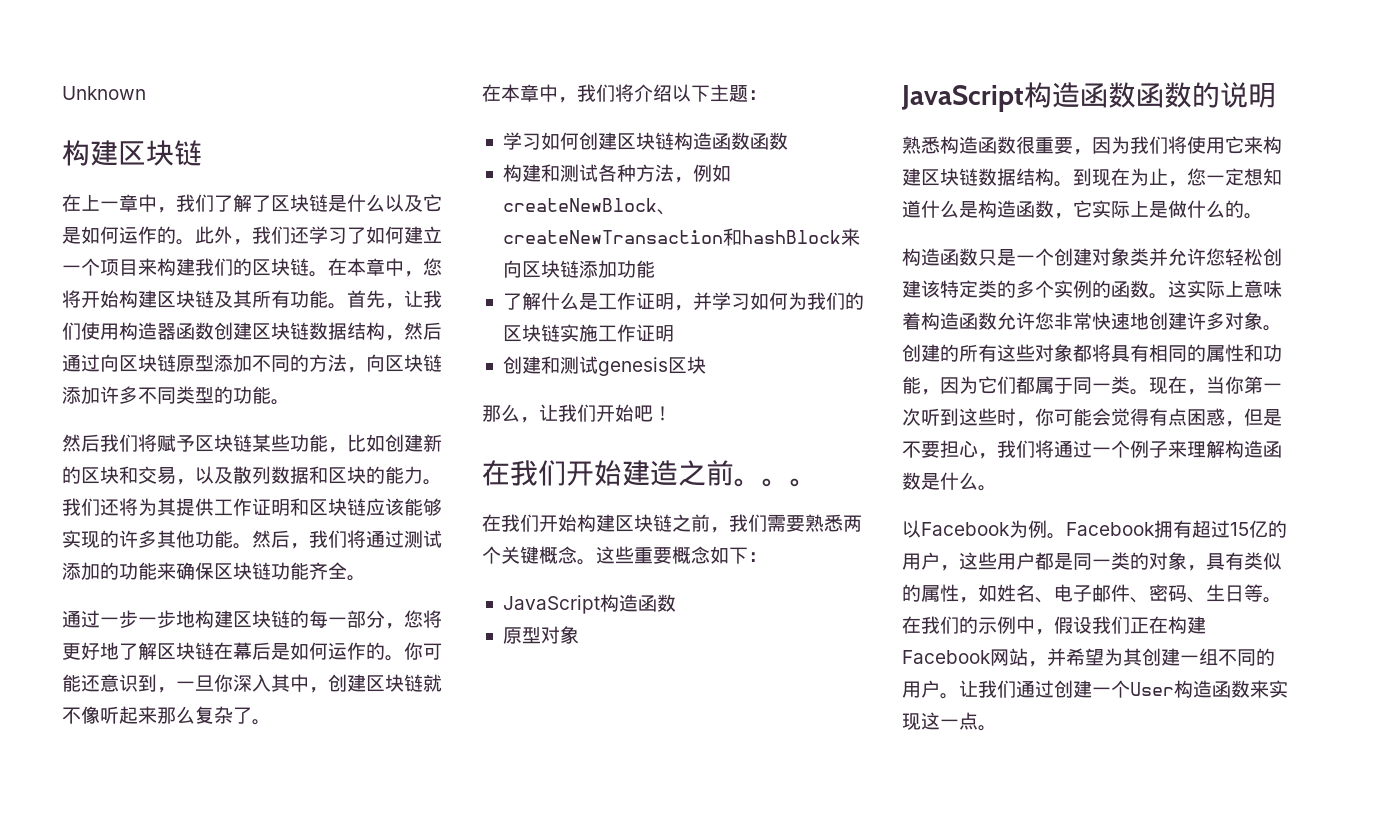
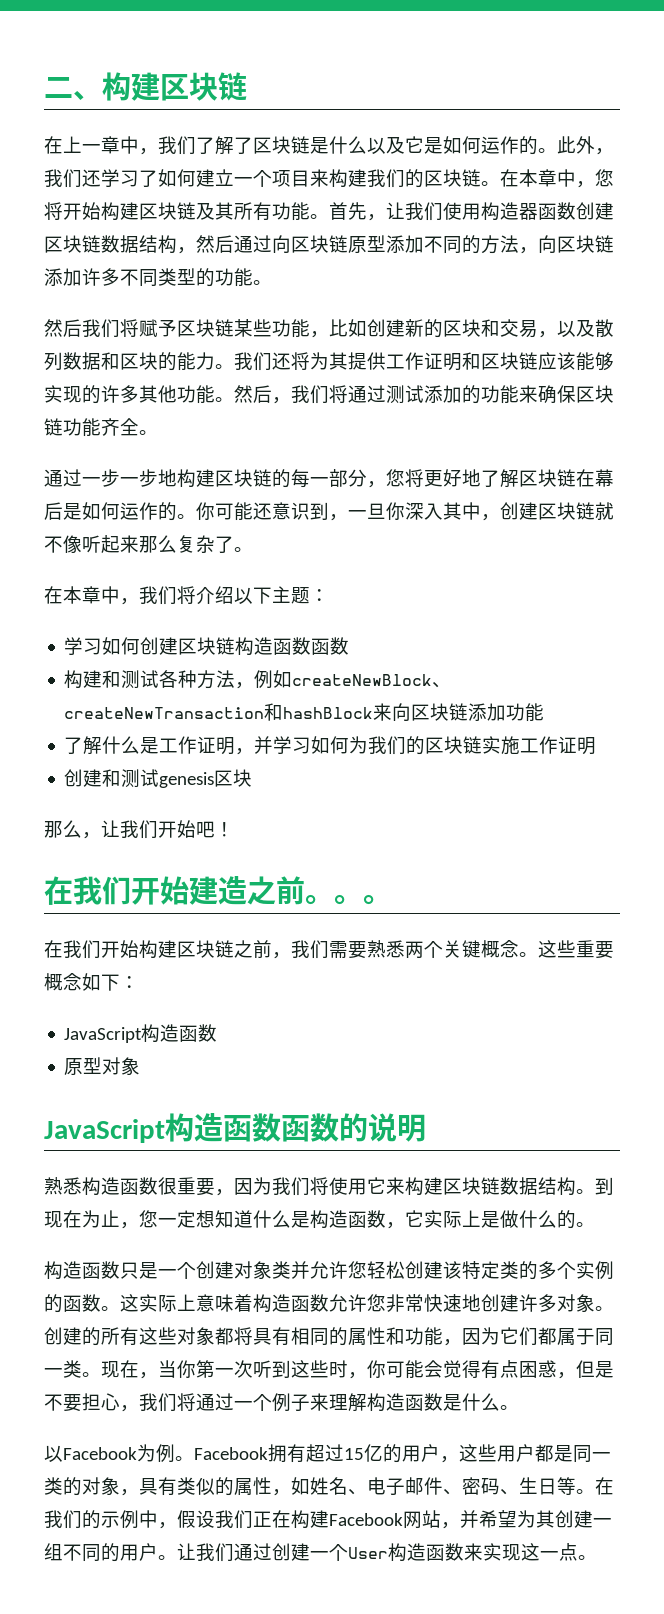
[62,86,146,100] Unknown // -> [44,77,102,100] 二、

